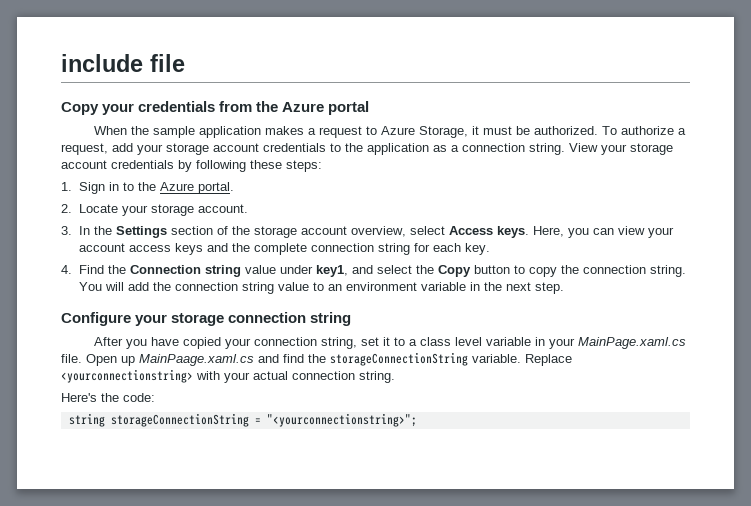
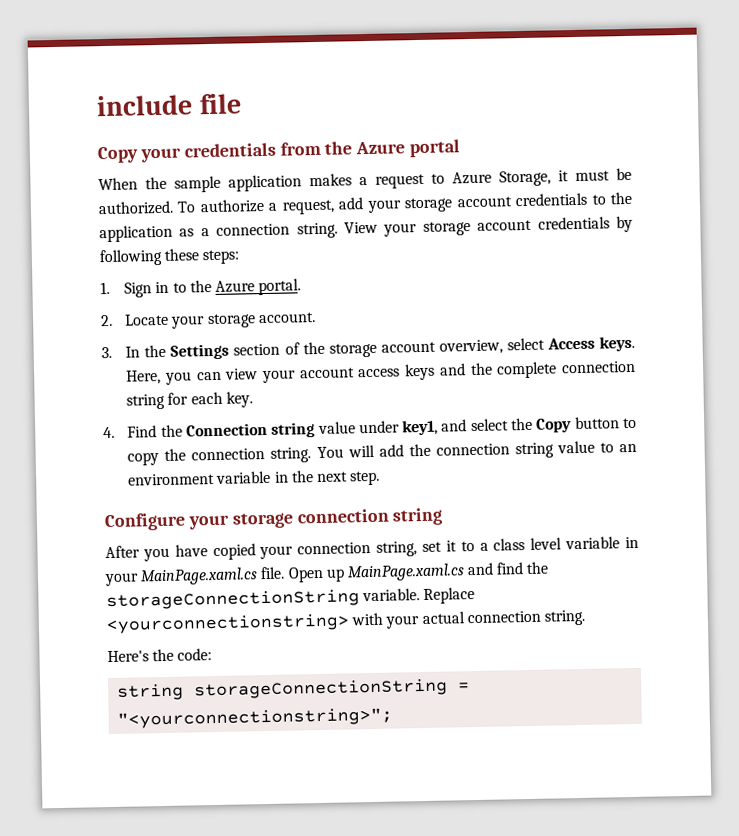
[139,354,254,366] MainPaage.xaml.cs -> [346,563,465,582] MainPage.xaml.cs

